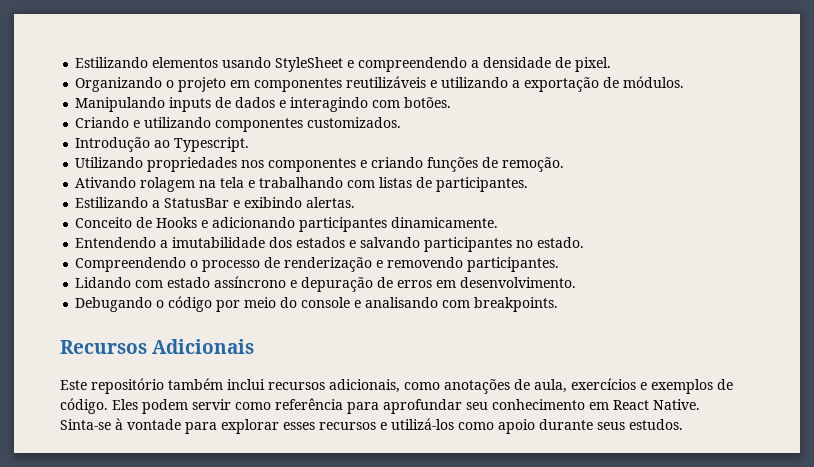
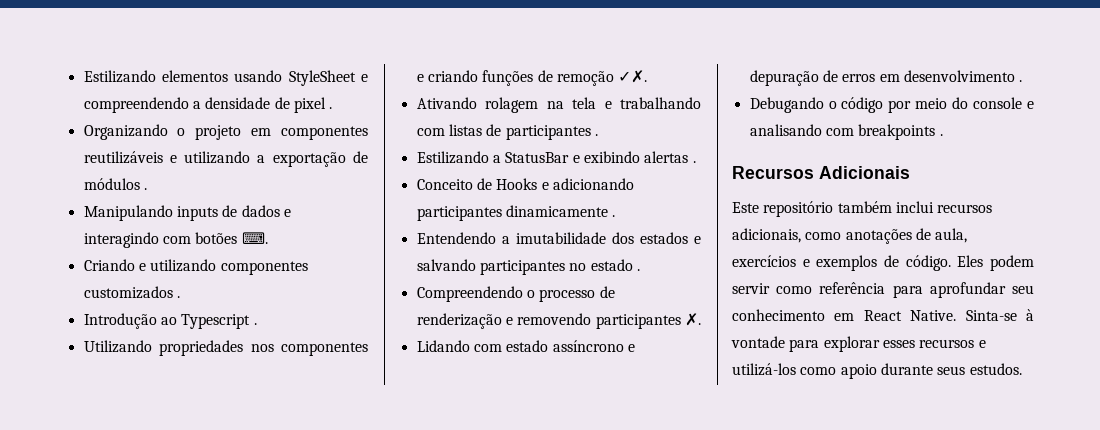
[575,57,612,72] pixel. -> [293,97,333,113] pixel .
[623,76,685,88] módulos. -> [83,178,147,190] módulos .
[404,97,452,108] botões. -> [195,232,268,244] botões ⌨.
[307,117,402,128] customizados. -> [83,286,180,299] customizados .
[174,137,250,152] Typescript. -> [181,314,257,329] Typescript .
[502,157,565,172] remoção. -> [556,70,648,86] remoção ✓✗.
[436,177,529,192] participantes. -> [505,125,598,140] participantes .
[306,197,356,208] alertas. -> [644,151,696,163] alertas .
[391,217,499,228] dinamicamente. -> [505,205,616,217] dinamicamente .
[537,237,585,248] estado. -> [590,259,640,271] estado .
[467,257,560,272] participantes. -> [595,313,701,329] participantes ✗.
[460,277,577,288] desenvolvimento. -> [903,70,1023,82] desenvolvimento .
[474,297,559,312] breakpoints. -> [858,124,943,140] breakpoints .

